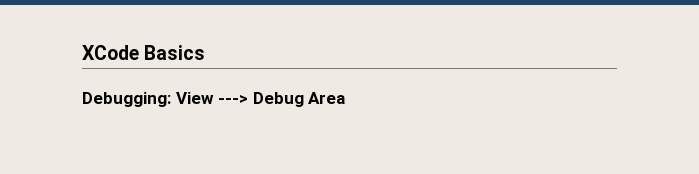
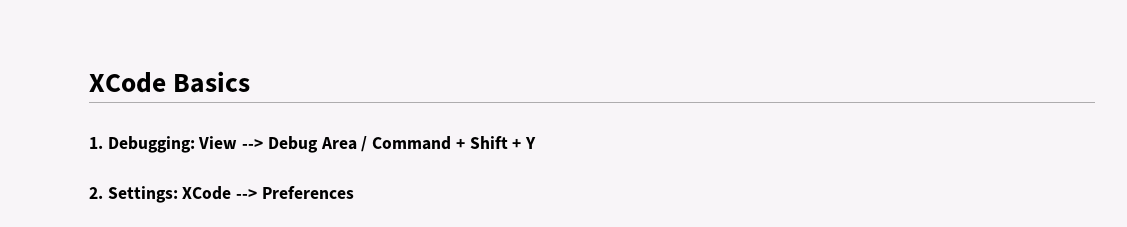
(206, 52) none -> [89,137,103,149] 1.
[218,94,249,104] ---> -> [242,139,264,149] -->
(346, 98) none -> [361,136,536,152] [89,186,354,203] / Command + Shift + Y // 2. Settings: XCode --> Preferences

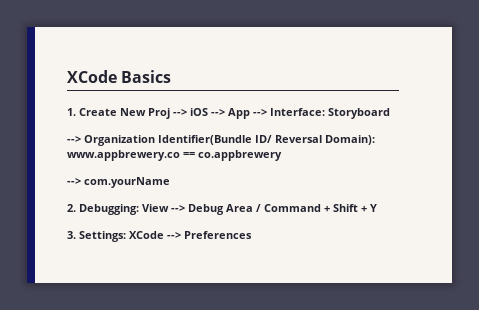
(103, 143) none -> [79,108,390,119] [67,135,375,146] [67,150,282,161] [67,177,170,188] [67,204,76,212] Create New Proj --> iOS --> App --> Interface: Storyboard // --> Organization Identifier(Bundle ID/ Reversal Domain): www.appbrewery.co == co.appbrewery // --> com.yourName // 2.
[89,187,103,199] 2. -> [67,231,76,239] 3.

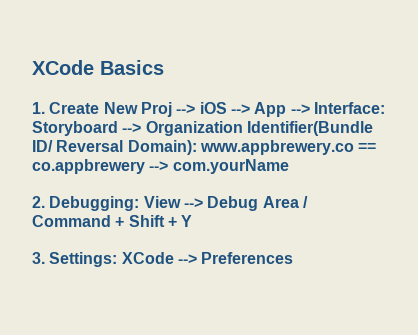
(390, 113) // -> (118, 128) none
(282, 155) // -> (145, 166) none

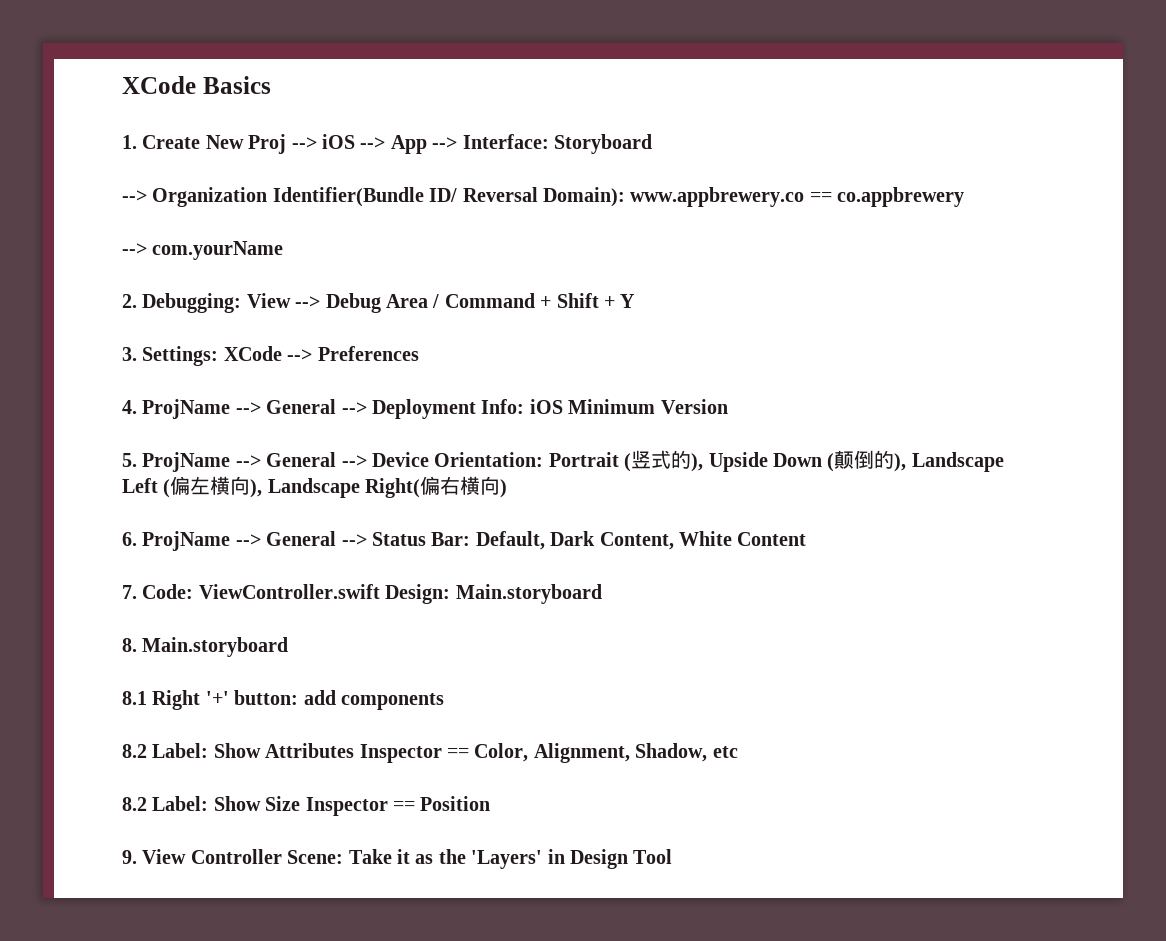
(118, 128) none -> (652, 144) //
(145, 166) none -> (965, 197) //
(294, 258) none -> [122,399,728,419] [122,450,1004,472] [122,476,508,498] [122,531,807,551] [122,584,602,604] [122,637,289,657] [122,690,444,710] [122,743,738,763] [122,796,491,816] [122,849,673,869] // 4. ProjName --> General --> Deployment Info: iOS Minimum Version // 5. ProjName --> General --> Device Orientation: Portrait (竖式的), Upside Down (颠倒的), Landscape Left (偏左横向), Landscape Right(偏右横向) // 6. ProjName --> General --> Status Bar: Default, Dark Content, White Content // 7. Code: ViewController.swift Design: Main.storyboard // 8. Main.storyboard // 8.1 Right '+' button: add components // 8.2 Label: Show Attributes Inspector == Color, Alignment, Shadow, etc // 8.2 Label: Show Size Inspector == Position // 9. View Controller Scene: Take it as the 'Layers' in Design Tool

